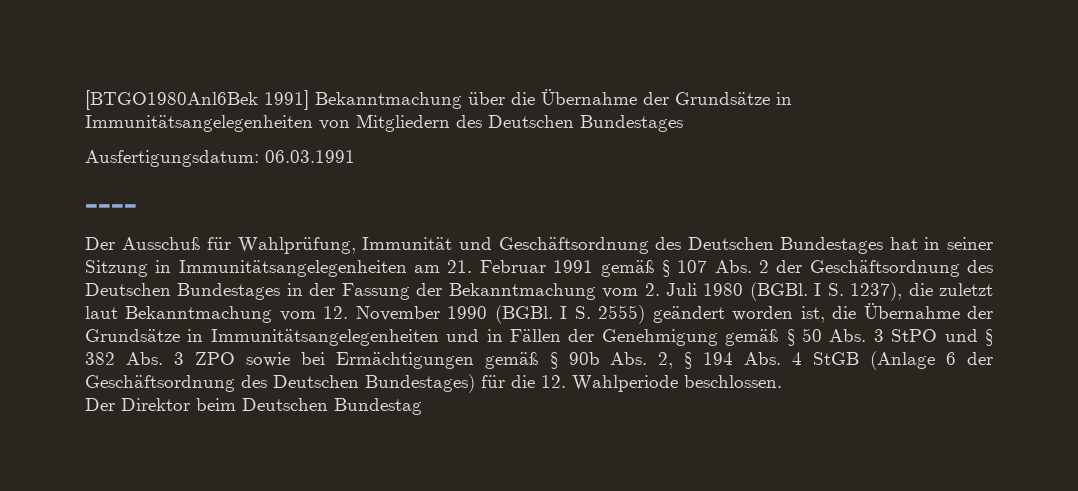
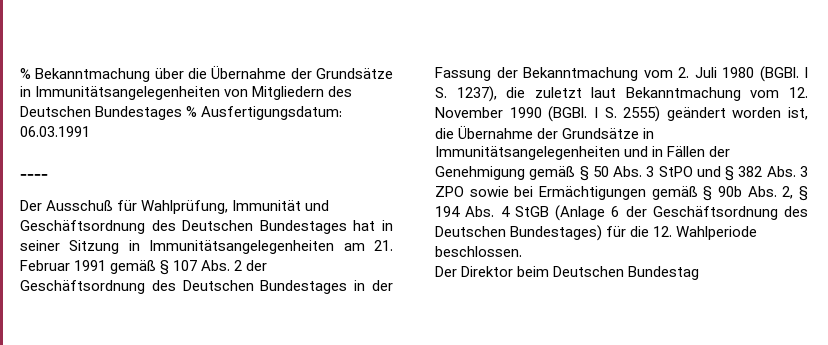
[85,90,309,110] [BTGO1980Anl6Bek 1991] -> [20,68,31,79] %
(683, 123) // -> [186,106,198,117] %

